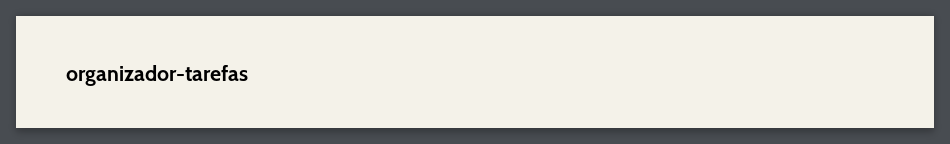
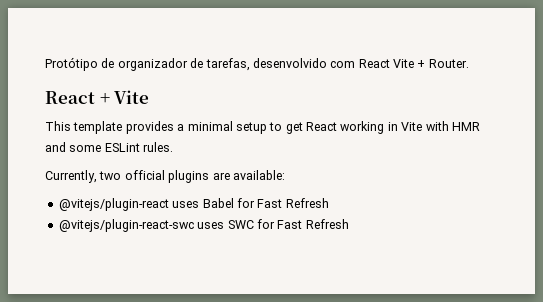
[66,65,248,86] organizador-tarefas -> [45,57,469,71] [45,90,150,104] [45,121,480,134] [45,142,174,152] [45,170,285,183] [58,198,329,211] [58,219,349,232] Protótipo de organizador de tarefas, desenvolvido com React Vite + Router. // React + Vite // This template provides a minimal setup to get React working in Vite with HMR and some ESLint rules. // Currently, two official plugins are available: // @vitejs/plugin-react uses Babel for Fast Refresh // @vitejs/plugin-react-swc uses SWC for Fast Refresh

